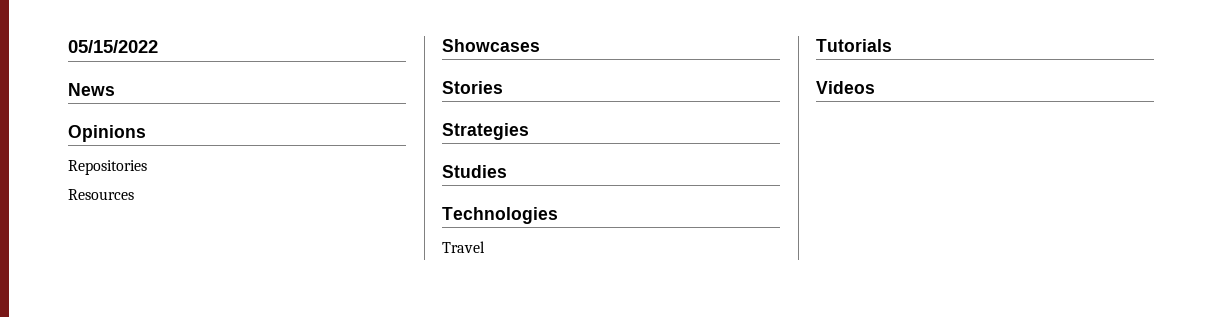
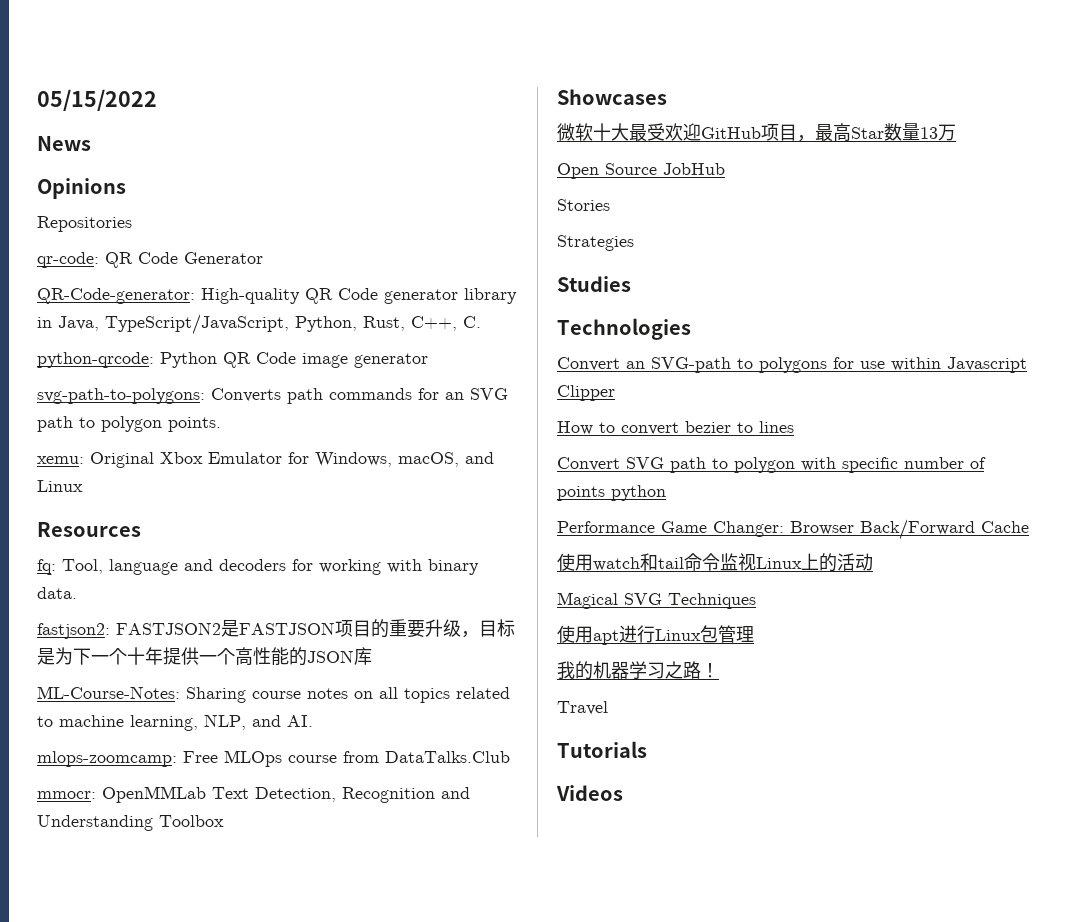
[68,189,134,200] [442,39,540,52] [442,81,503,94] [442,123,529,140] [442,165,507,178] [442,207,558,224] Resources // Showcases // Stories // Strategies // Studies // Technologies -> [37,252,263,268] [37,288,517,304] [37,314,481,335] [37,352,428,368] [37,388,508,404] [37,416,221,432] [37,452,494,468] [37,480,83,492] [37,522,141,537] [37,559,479,575] [37,587,77,599] [37,619,515,639] [37,647,372,666] [37,686,510,703] [37,714,313,731] [37,750,510,767] [37,786,470,803] [37,815,224,831] [557,89,667,105] [557,123,956,142] [557,163,725,179] [557,199,610,211] [557,235,634,251] [557,276,631,292] [557,318,691,340] [557,357,1027,373] [557,385,615,401] [557,421,794,435] [557,457,986,473] [557,485,666,501] [557,519,1029,540] [557,553,873,572] [557,592,756,609] [557,625,754,645] [557,661,719,680] qr-code: QR Code Generator // QR-Code-generator: High-quality QR Code generator library in Java, TypeScript/JavaScript, Python, Rust, C++, C. // python-qrcode: Python QR Code image generator // svg-path-to-polygons: Converts path commands for an SVG path to polygon points. // xemu: Original Xbox Emulator for Windows, macOS, and Linux // Resources // fq: Tool, language and decoders for working with binary data. // fastjson2: FASTJSON2是FASTJSON项目的重要升级，目标是为下一个十年提供一个高性能的JSON库 // ML-Course-Notes: Sharing course notes on all topics related to machine learning, NLP, and AI. // mlops-zoomcamp: Free MLOps course from DataTalks.Club // mmocr: OpenMMLab Text Detection, Recognition and Understanding Toolbox // Showcases // 微软十大最受欢迎GitHub项目，最高Star数量13万 // Open Source JobHub // Stories // Strategies // Studies // Technologies // Convert an SVG-path to polygons for use within Javascript Clipper // How to convert bezier to lines // Convert SVG path to polygon with specific number of points python // Performance Game Changer: Browser Back/Forward Cache // 使用watch和tail命令监视Linux上的活动 // Magical SVG Techniques // 使用apt进行Linux包管理 // 我的机器学习之路！

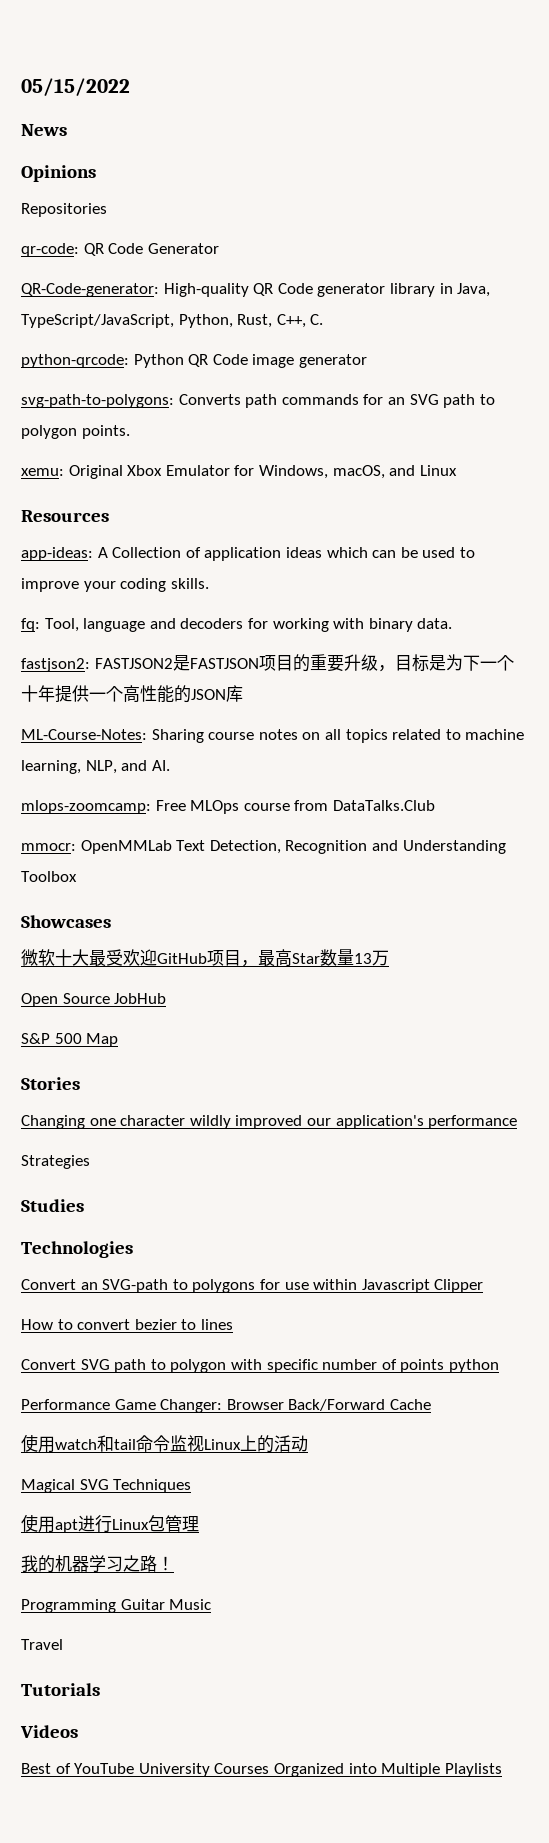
(141, 529) none -> [21,547,475,561] [21,578,209,592] // app-ideas: A Collection of application ideas which can be used to improve your coding skills.
[557,199,610,211] Stories -> [21,1033,119,1047] [21,1077,80,1090] [21,1115,518,1129] S&P 500 Map // Stories // Changing one character wildly improved our application's performance
(719, 670) none -> [21,1599,212,1613] // Programming Guitar Music
(623, 793) none -> [21,1763,502,1777] // Best of YouTube University Courses Organized into Multiple Playlists

